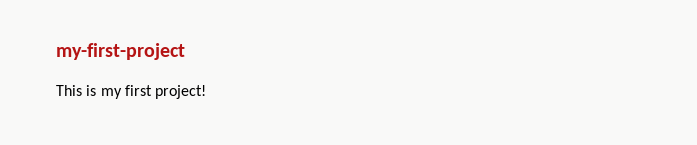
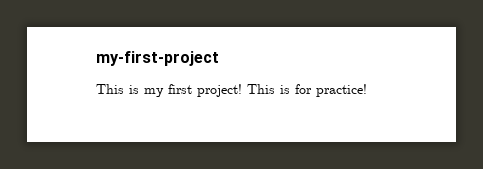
(207, 92) none -> [247,84,367,97] This is for practice!

